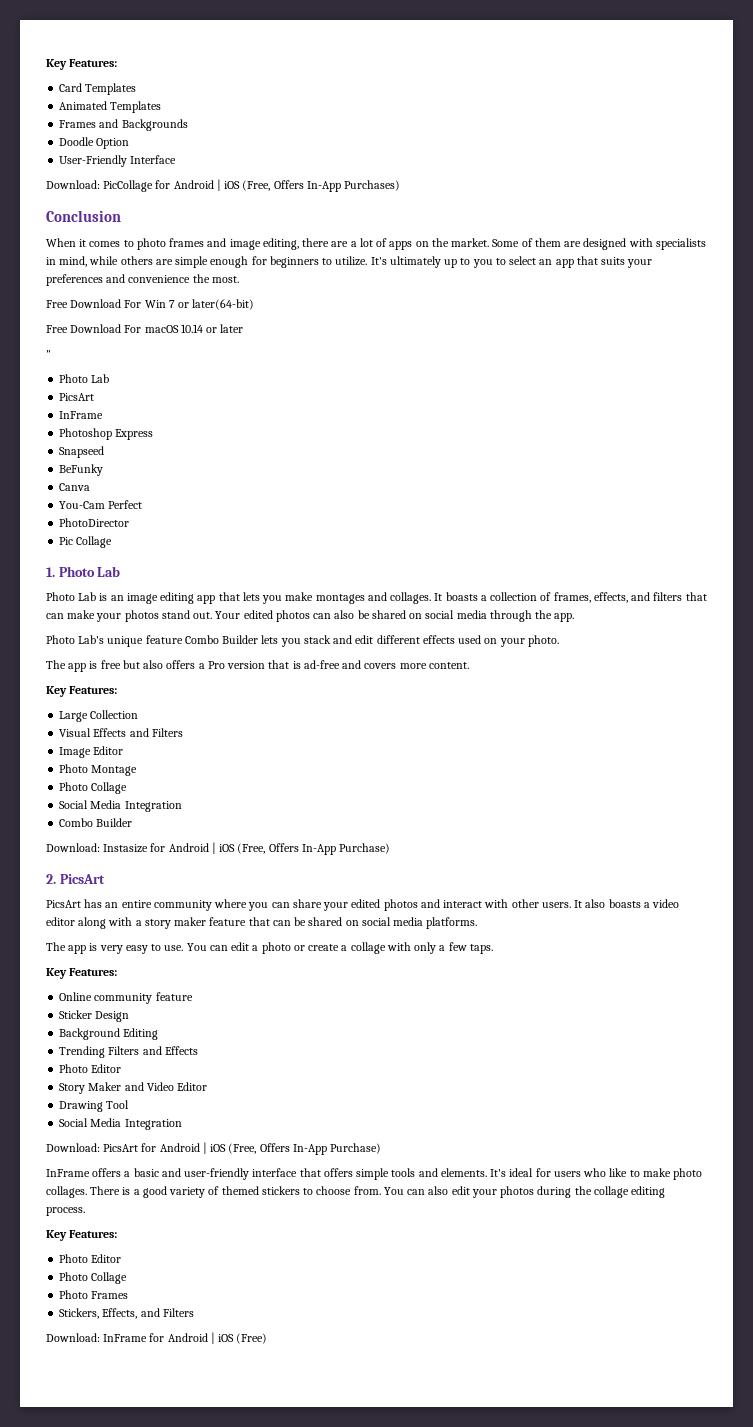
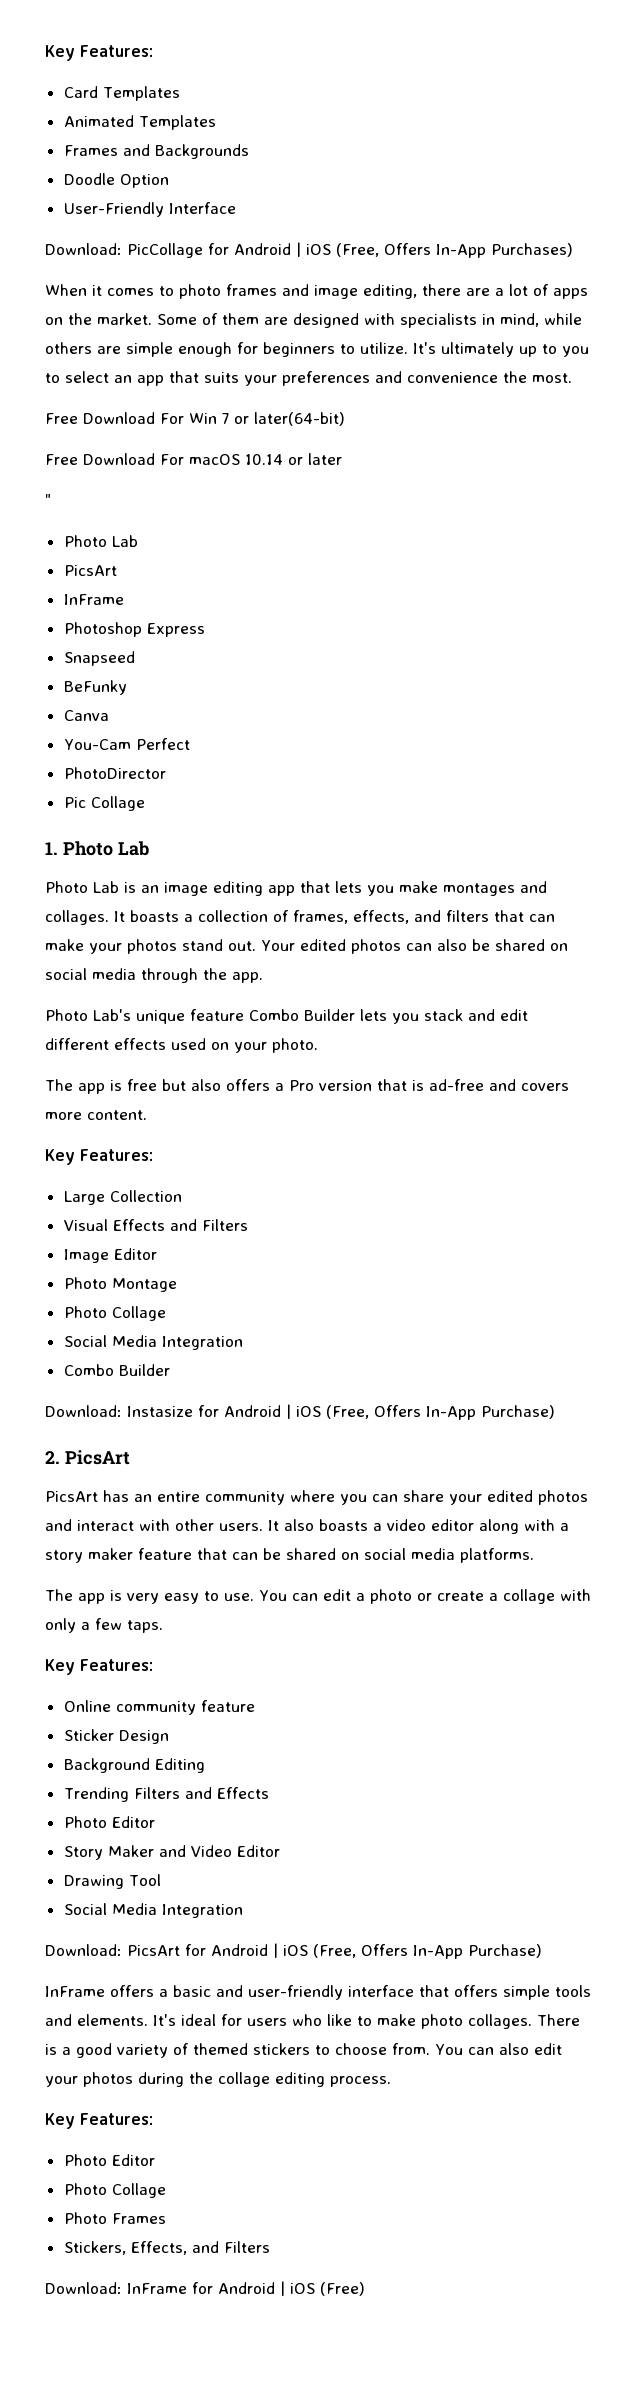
[46,210,121,222] // Conclusion -> (573, 250) none

